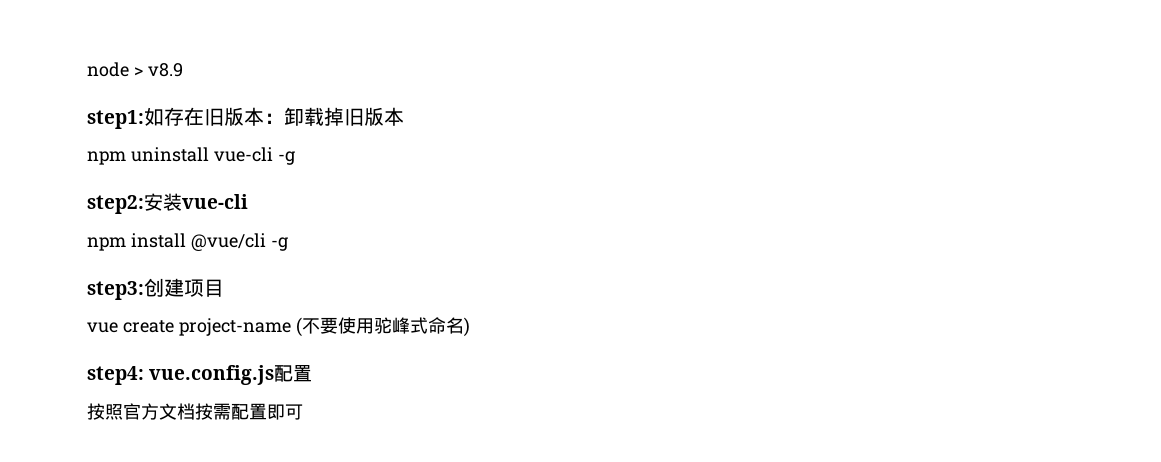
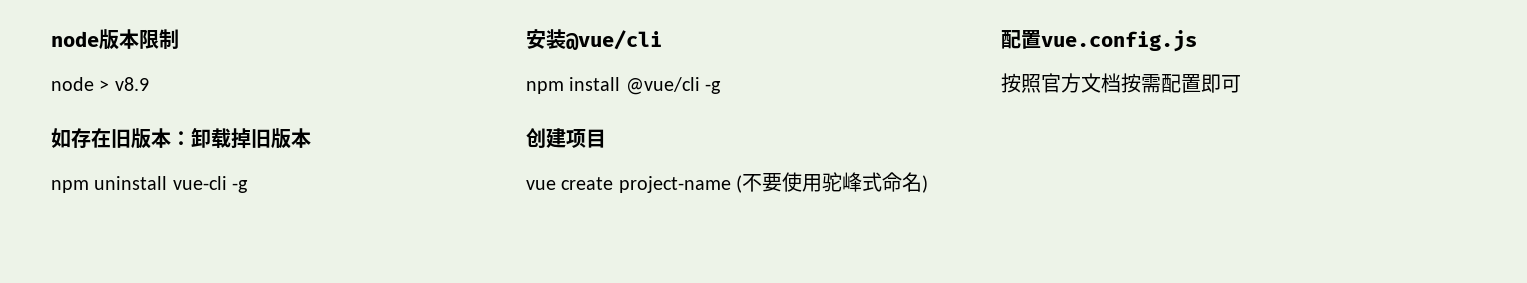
[87,62,129,77] node -> [51,29,179,50] [51,77,94,91] node版本限制 // node
[87,110,144,129] step1: -> (149, 84) none
[87,193,248,214] step2:安装vue-cli -> [526,29,662,50] 安装@vue/cli
[87,281,144,300] step3: -> (722, 87) none
[87,365,313,385] step4: vue.config.js配置 -> [1001,30,1197,52] 配置vue.config.js

